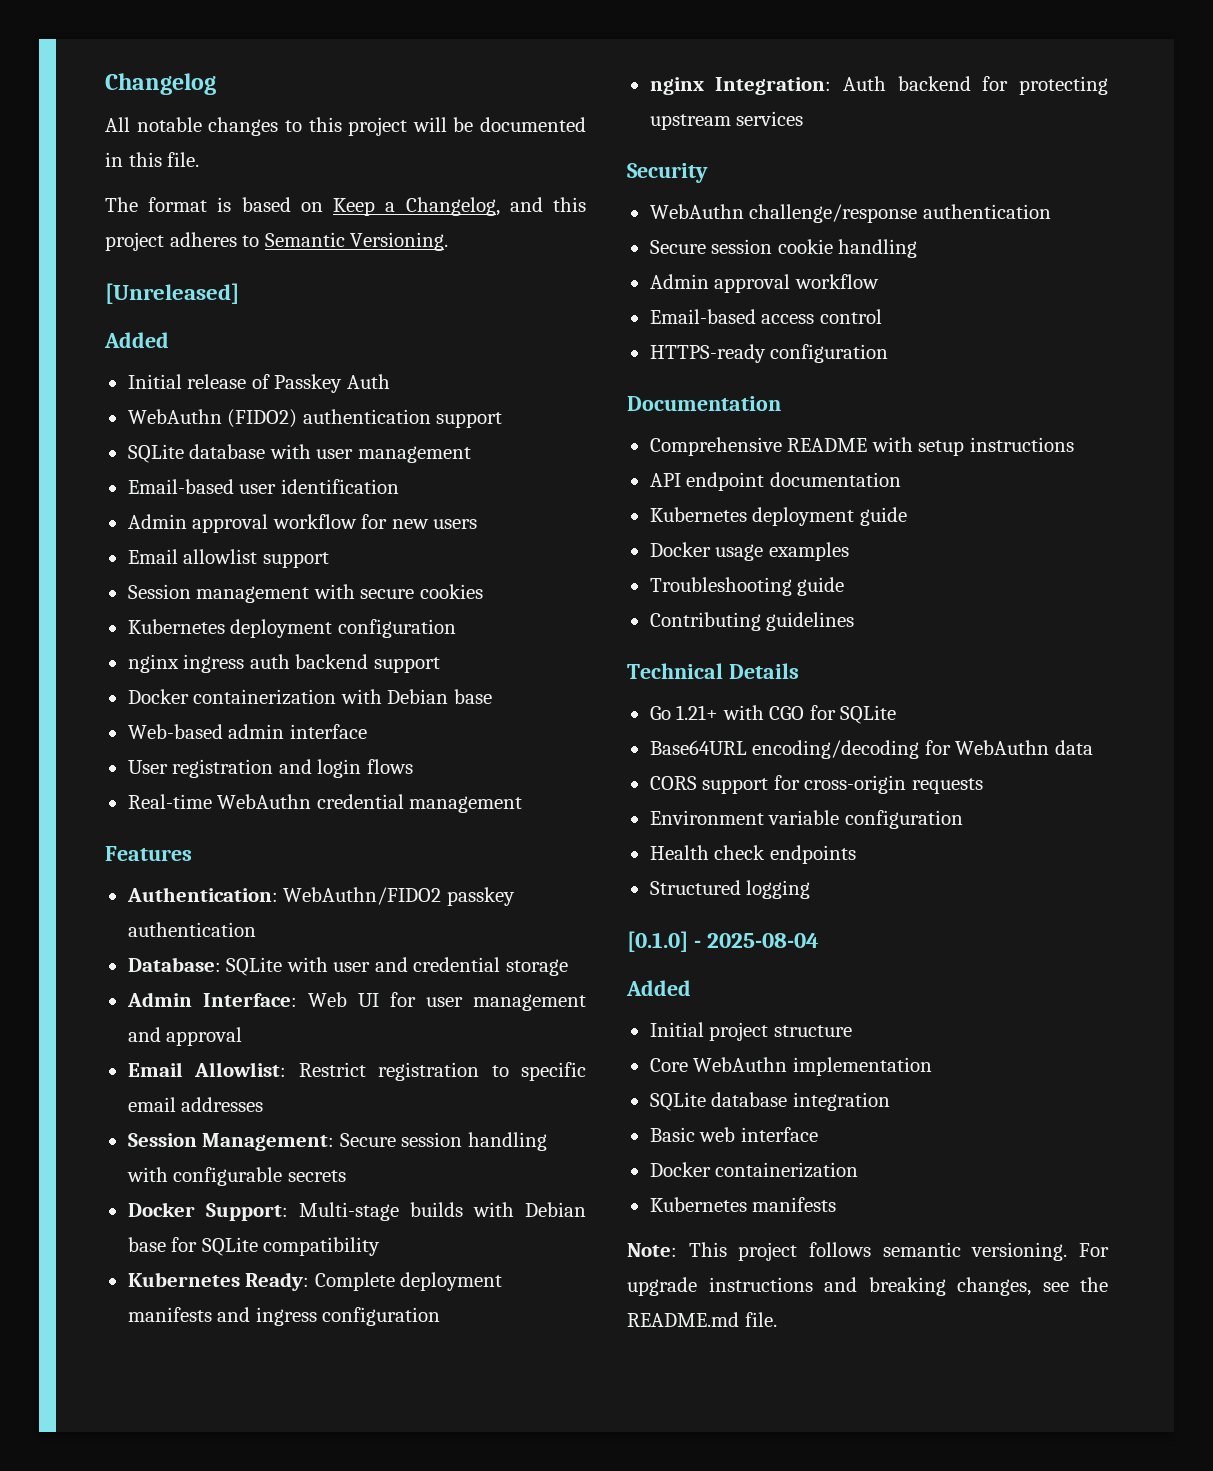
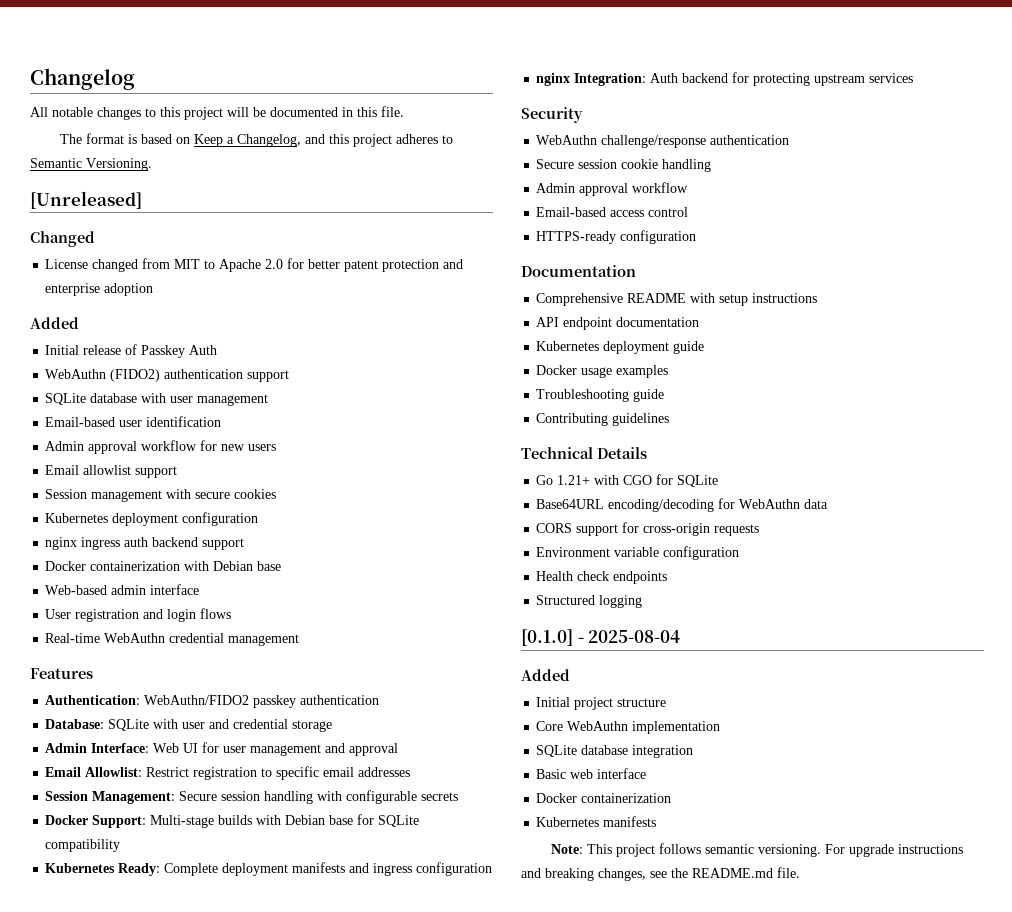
(239, 293) none -> [30,231,95,247] [45,258,464,272] [45,283,154,296] // Changed // License changed from MIT to Apache 2.0 for better patent protection and enterprise adoption

